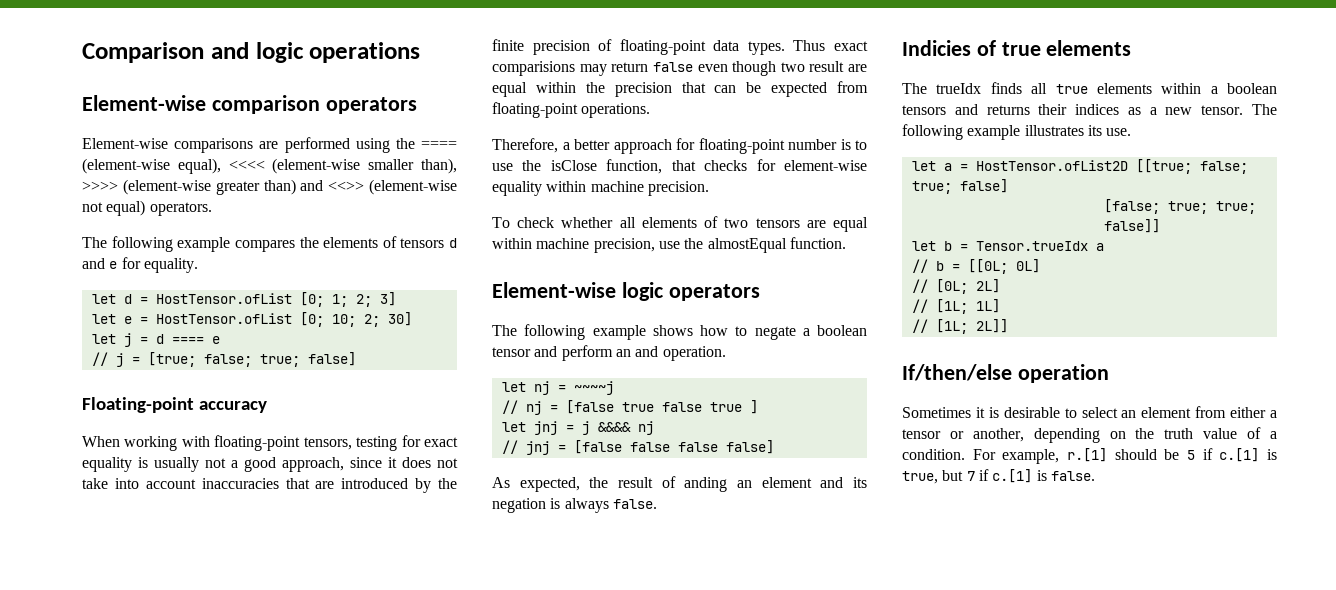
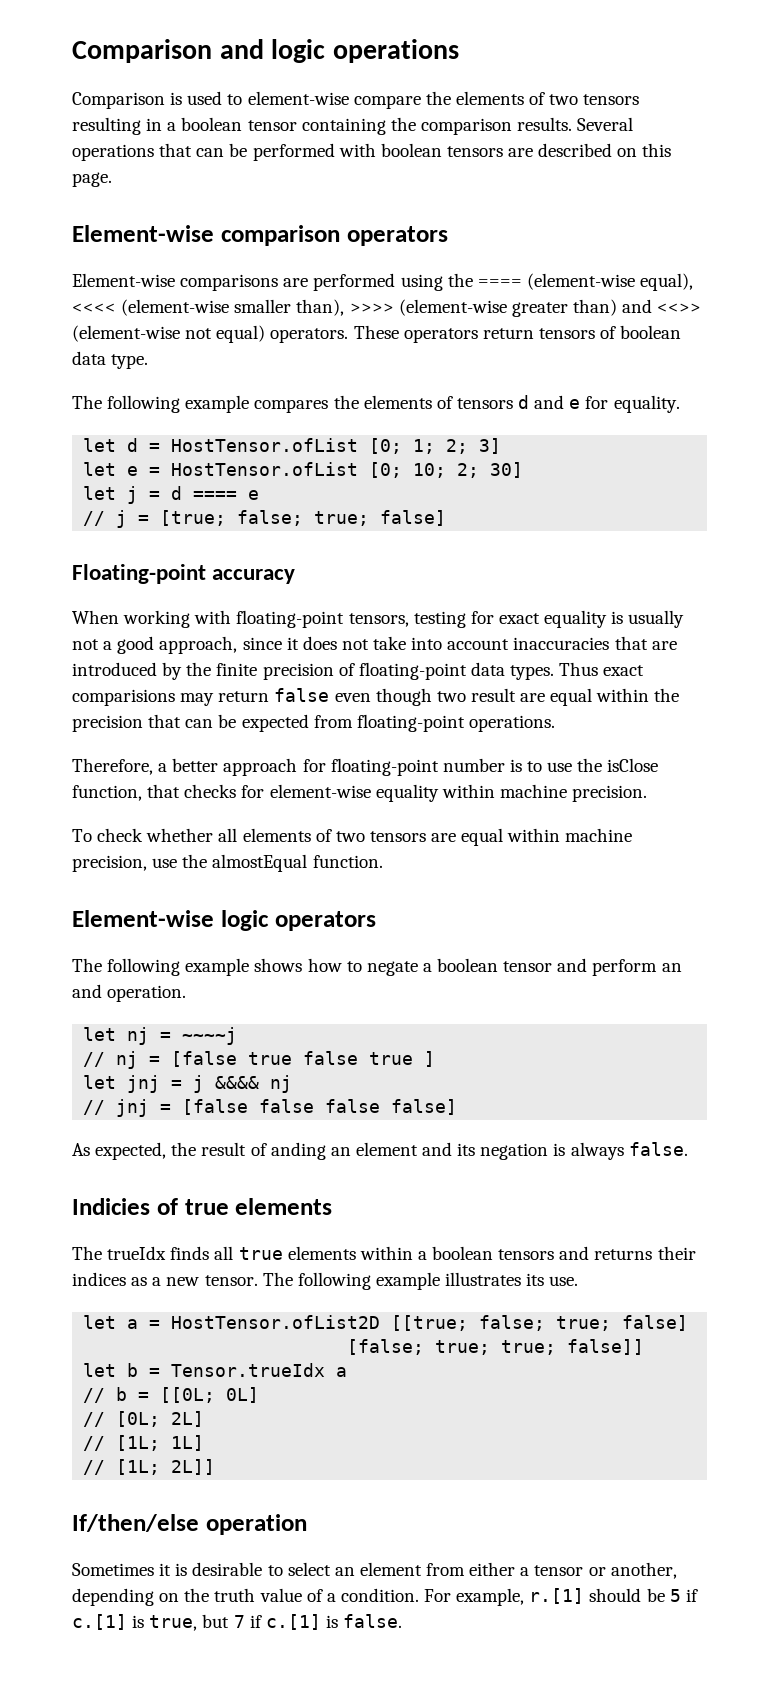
(421, 52) none -> [72,91,640,109] [72,117,634,135] [72,143,672,161] [72,172,112,187] // Comparison is used to element-wise compare the elements of two tensors resulting in a boolean tensor containing the comparison results. Several operations that can be performed with boolean tensors are described on this page.
(212, 209) none -> [353,325,682,343] [72,351,149,369] These operators return tensors of boolean data type.

